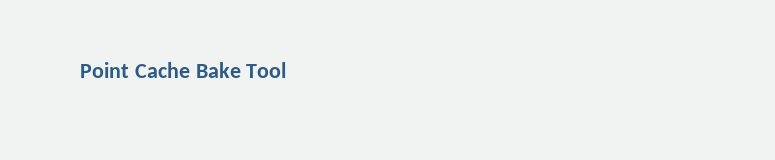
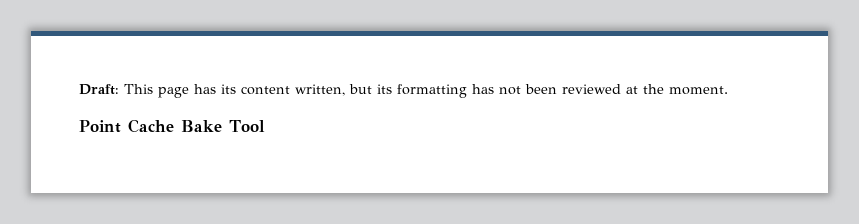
(80, 70) none -> [79,84,728,98] Draft: This page has its content written, but its formatting has not been reviewed at the moment. //

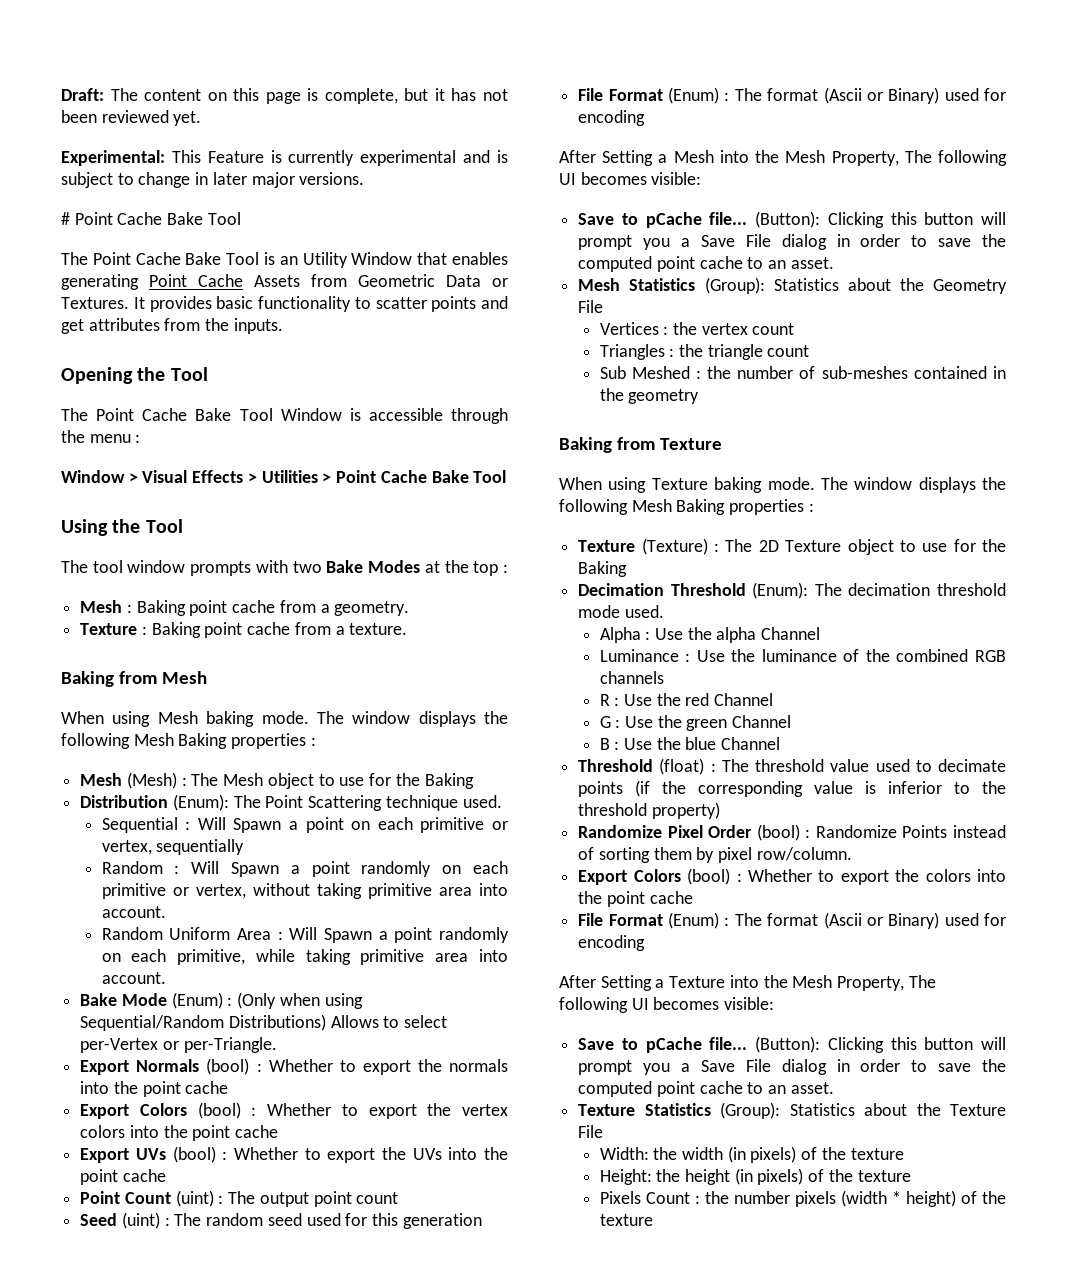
[124,84,728,98] [79,119,265,133] This page has its content written, but its formatting has not been reviewed at the moment. // Point Cache Bake Tool -> [110,88,509,104] [61,110,202,126] [61,150,508,166] [61,172,365,188] [61,212,241,225] [61,252,509,268] [61,274,508,290] [61,296,508,312] [61,318,283,334] [61,367,208,384] [61,408,508,424] [61,430,141,443] [61,470,507,483] [61,519,183,536] [61,560,508,576] [80,600,410,616] [80,622,408,638] [61,671,207,687] [61,711,508,727] [61,733,316,749] [80,772,474,789] [80,794,502,811] [101,817,508,833] [101,839,245,855] [101,861,508,877] [101,883,508,899] [101,906,166,918] [101,927,509,943] [101,949,509,965] [101,972,166,984] [80,992,363,1009] [80,1014,448,1031] [80,1037,277,1053] [80,1058,508,1075] [80,1081,229,1097] [80,1102,508,1119] [80,1125,279,1141] [80,1146,509,1163] [80,1169,166,1185] [80,1190,399,1207] [80,1212,482,1229] [578,87,1006,104] [578,110,646,126] [559,150,1007,166] [559,172,702,185] [578,211,1006,228] [578,234,1006,250] [578,256,834,272] [578,277,1007,294] [578,300,604,313] [599,322,795,335] [599,344,810,360] [599,366,1006,379] [599,388,700,404] [559,437,722,453] [559,477,1006,493] [559,499,814,515] [578,538,1006,555] [578,561,628,577] [578,582,1006,599] [578,605,664,618] [599,627,821,643] [599,649,1006,662] [599,671,664,684] [599,693,774,706] [599,715,792,731] [599,737,781,750] [578,758,1006,775] [578,780,1006,797] [578,802,720,819] [578,824,1006,841] [578,847,852,863] [578,868,1006,885] [578,891,693,907] [578,912,1006,929] [578,935,646,951] [559,975,936,991] [559,997,775,1013] [578,1036,1006,1053] [578,1059,1006,1075] [578,1081,834,1097] [578,1102,1006,1119] [578,1125,604,1138] [599,1146,904,1163] [599,1168,911,1185] [599,1190,1006,1207] [599,1214,653,1226] The content on this page is complete, but it has not been reviewed yet. // Experimental: This Feature is currently experimental and is subject to change in later major versions. // # Point Cache Bake Tool // The Point Cache Bake Tool is an Utility Window that enables generating Point Cache Assets from Geometric Data or Textures. It provides basic functionality to scatter points and get attributes from the inputs. // Opening the Tool // The Point Cache Bake Tool Window is accessible through the menu : // Window > Visual Effects > Utilities > Point Cache Bake Tool // Using the Tool // The tool window prompts with two Bake Modes at the top : // Mesh : Baking point cache from a geometry. // Texture : Baking point cache from a texture. // Baking from Mesh // When using Mesh baking mode. The window displays the following Mesh Baking properties : // Mesh (Mesh) : The Mesh object to use for the Baking // Distribution (Enum): The Point Scattering technique used. // Sequential : Will Spawn a point on each primitive or vertex, sequentially // Random : Will Spawn a point randomly on each primitive or vertex, without taking primitive area into account. // Random Uniform Area : Will Spawn a point randomly on each primitive, while taking primitive area into account. // Bake Mode (Enum) : (Only when using Sequential/Random Distributions) Allows to select per-Vertex or per-Triangle. // Export Normals (bool) : Whether to export the normals into the point cache // Export Colors (bool) : Whether to export the vertex colors into the point cache // Export UVs (bool) : Whether to export the UVs into the point cache // Point Count (uint) : The output point count // Seed (uint) : The random seed used for this generation // File Format (Enum) : The format (Ascii or Binary) used for encoding // After Setting a Mesh into the Mesh Property, The following UI becomes visible: // Save to pCache file... (Button): Clicking this button will prompt you a Save File dialog in order to save the computed point cache to an asset. // Mesh Statistics (Group): Statistics about the Geometry File // Vertices : the vertex count // Triangles : the triangle count // Sub Meshed : the number of sub-meshes contained in the geometry // Baking from Texture // When using Texture baking mode. The window displays the following Mesh Baking properties : // Texture (Texture) : The 2D Texture object to use for the Baking // Decimation Threshold (Enum): The decimation threshold mode used. // Alpha : Use the alpha Channel // Luminance : Use the luminance of the combined RGB channels // R : Use the red Channel // G : Use the green Channel // B : Use the blue Channel // Threshold (float) : The threshold value used to decimate points (if the corresponding value is inferior to the threshold property) // Randomize Pixel Order (bool) : Randomize Points instead of sorting them by pixel row/column. // Export Colors (bool) : Whether to export the colors into the point cache // File Format (Enum) : The format (Ascii or Binary) used for encoding // After Setting a Texture into the Mesh Property, The following UI becomes visible: // Save to pCache file... (Button): Clicking this button will prompt you a Save File dialog in order to save the computed point cache to an asset. // Texture Statistics (Group): Statistics about the Texture File // Width: the width (in pixels) of the texture // Height: the height (in pixels) of the texture // Pixels Count : the number pixels (width * height) of the texture

